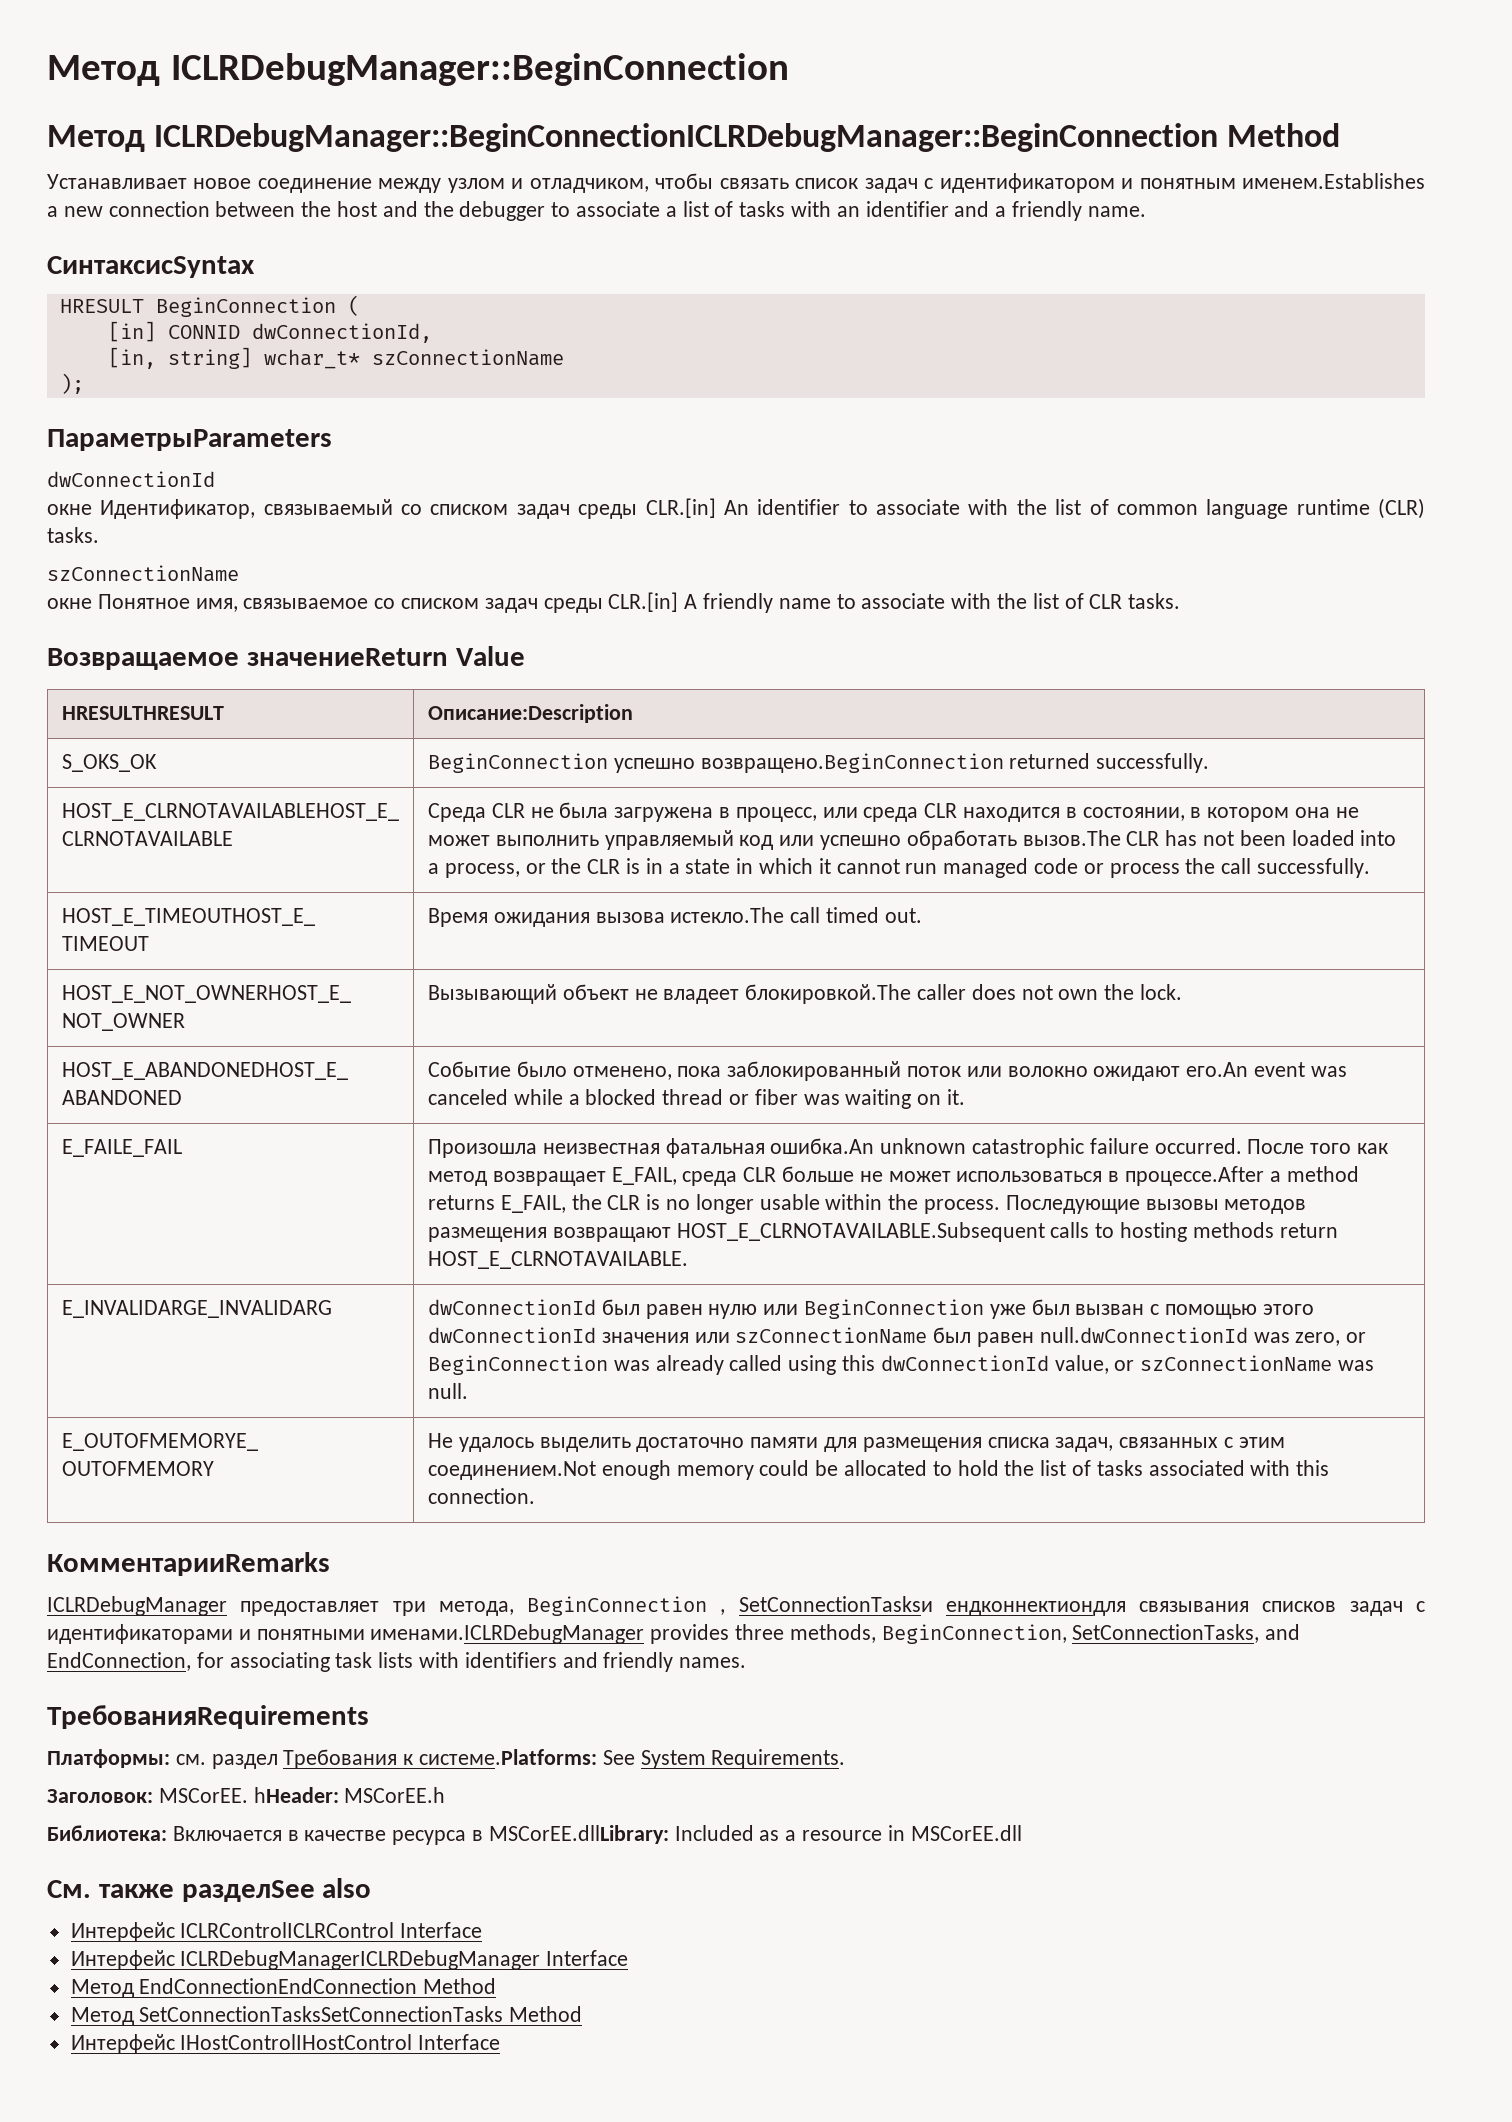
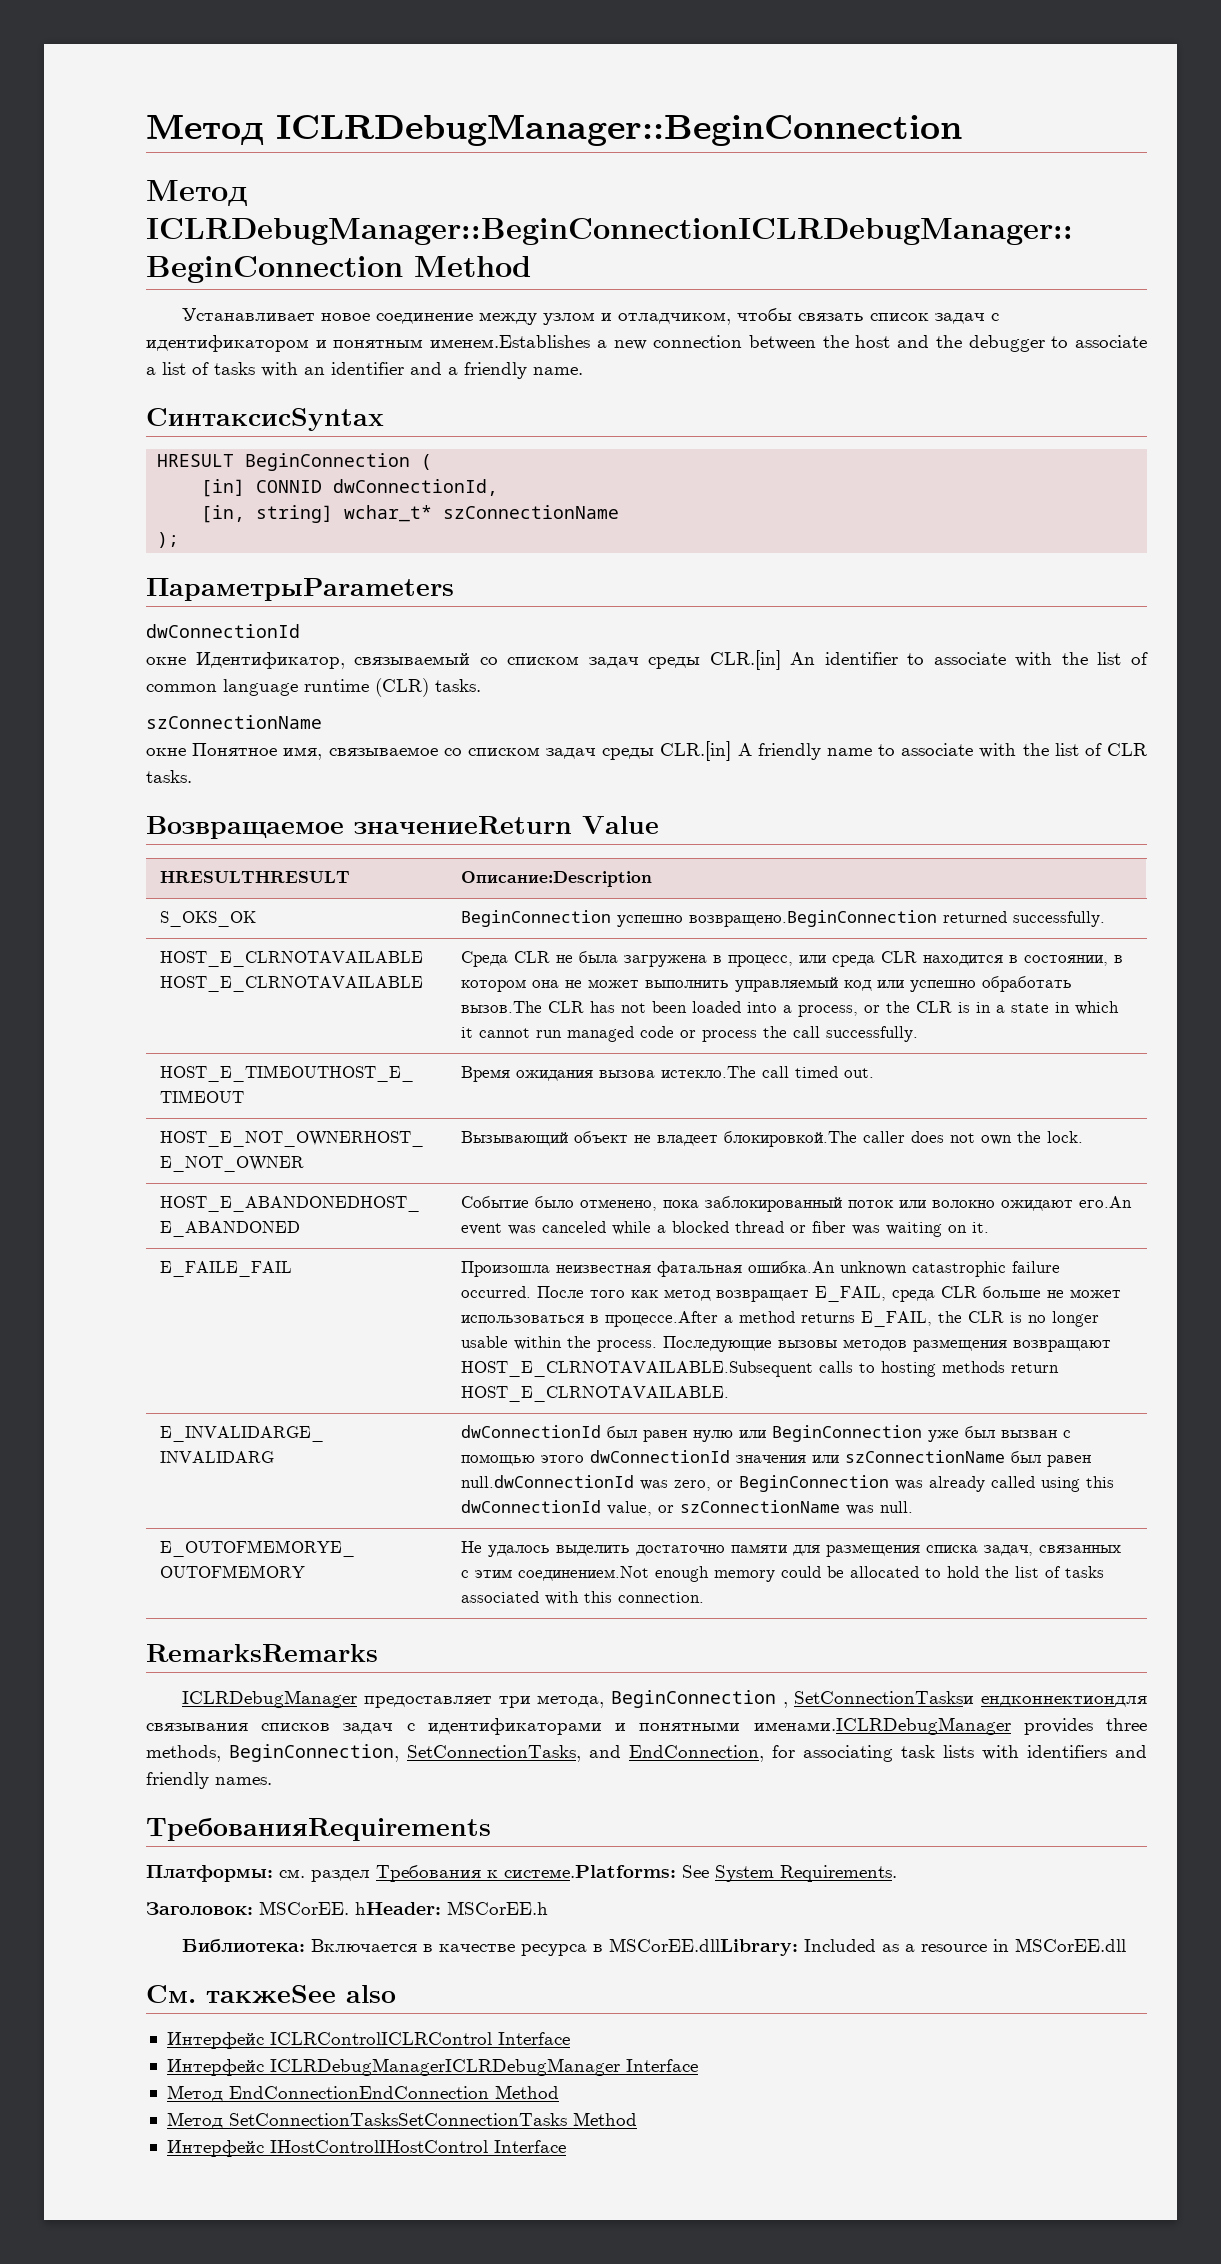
[47,1552,330,1576] КомментарииRemarks -> [146,1644,378,1662] RemarksRemarks
[98,1880,315,1902] также разделSee -> [206,1985,336,2003] такжеSee

